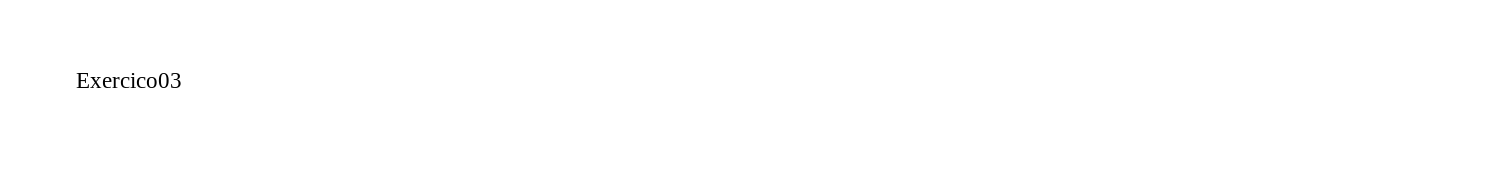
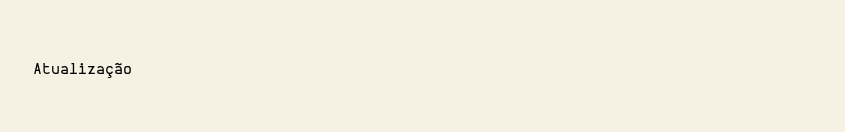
[76,73,182,88] Exercico03 -> [33,63,132,78] Atualização

